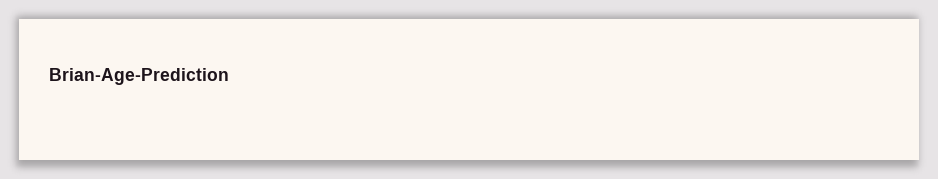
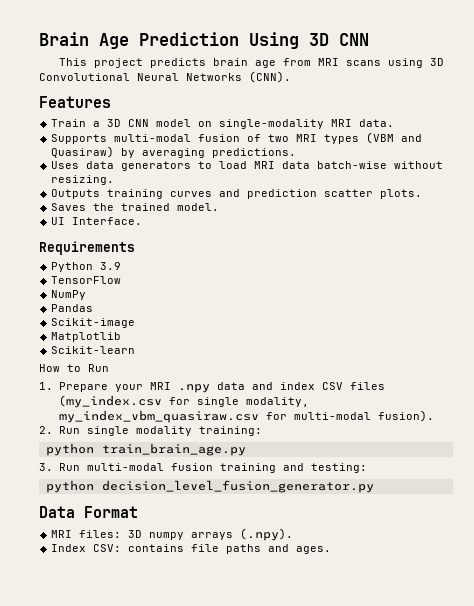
[49,68,229,85] Brian-Age-Prediction -> [39,32,369,49] [59,58,445,68] [39,71,291,83] [39,96,111,108] [51,119,395,129] [51,132,423,144] [51,146,297,158] [51,161,444,171] [51,175,115,185] [51,189,423,199] [51,203,220,211] [51,217,143,225] [39,241,135,255] [51,262,122,272] [51,276,122,284] [51,290,87,300] [51,304,94,312] [51,318,136,328] [51,332,122,342] [51,346,136,354] [39,364,109,372] [39,382,385,393] [58,395,309,408] [58,410,434,423] [39,426,262,436] [45,443,246,456] [39,463,367,473] [45,480,374,493] [39,506,138,518] [51,528,294,541] [51,544,332,554] Brain Age Prediction Using 3D CNN // This project predicts brain age from MRI scans using 3D Convolutional Neural Networks (CNN). // Features // Train a 3D CNN model on single-modality MRI data. // Supports multi-modal fusion of two MRI types (VBM and Quasiraw) by averaging predictions. // Uses data generators to load MRI data batch-wise without resizing. // Outputs training curves and prediction scatter plots. // Saves the trained model. // UI Interface. // Requirements // Python 3.9 // TensorFlow // NumPy // Pandas // Scikit-image // Matplotlib // Scikit-learn // How to Run // 1. Prepare your MRI .npy data and index CSV files (my_index.csv for single modality, my_index_vbm_quasiraw.csv for multi-modal fusion). // 2. Run single modality training: // python train_brain_age.py // 3. Run multi-modal fusion training and testing: // python decision_level_fusion_generator.py // Data Format // MRI files: 3D numpy arrays (.npy). // Index CSV: contains file paths and ages.

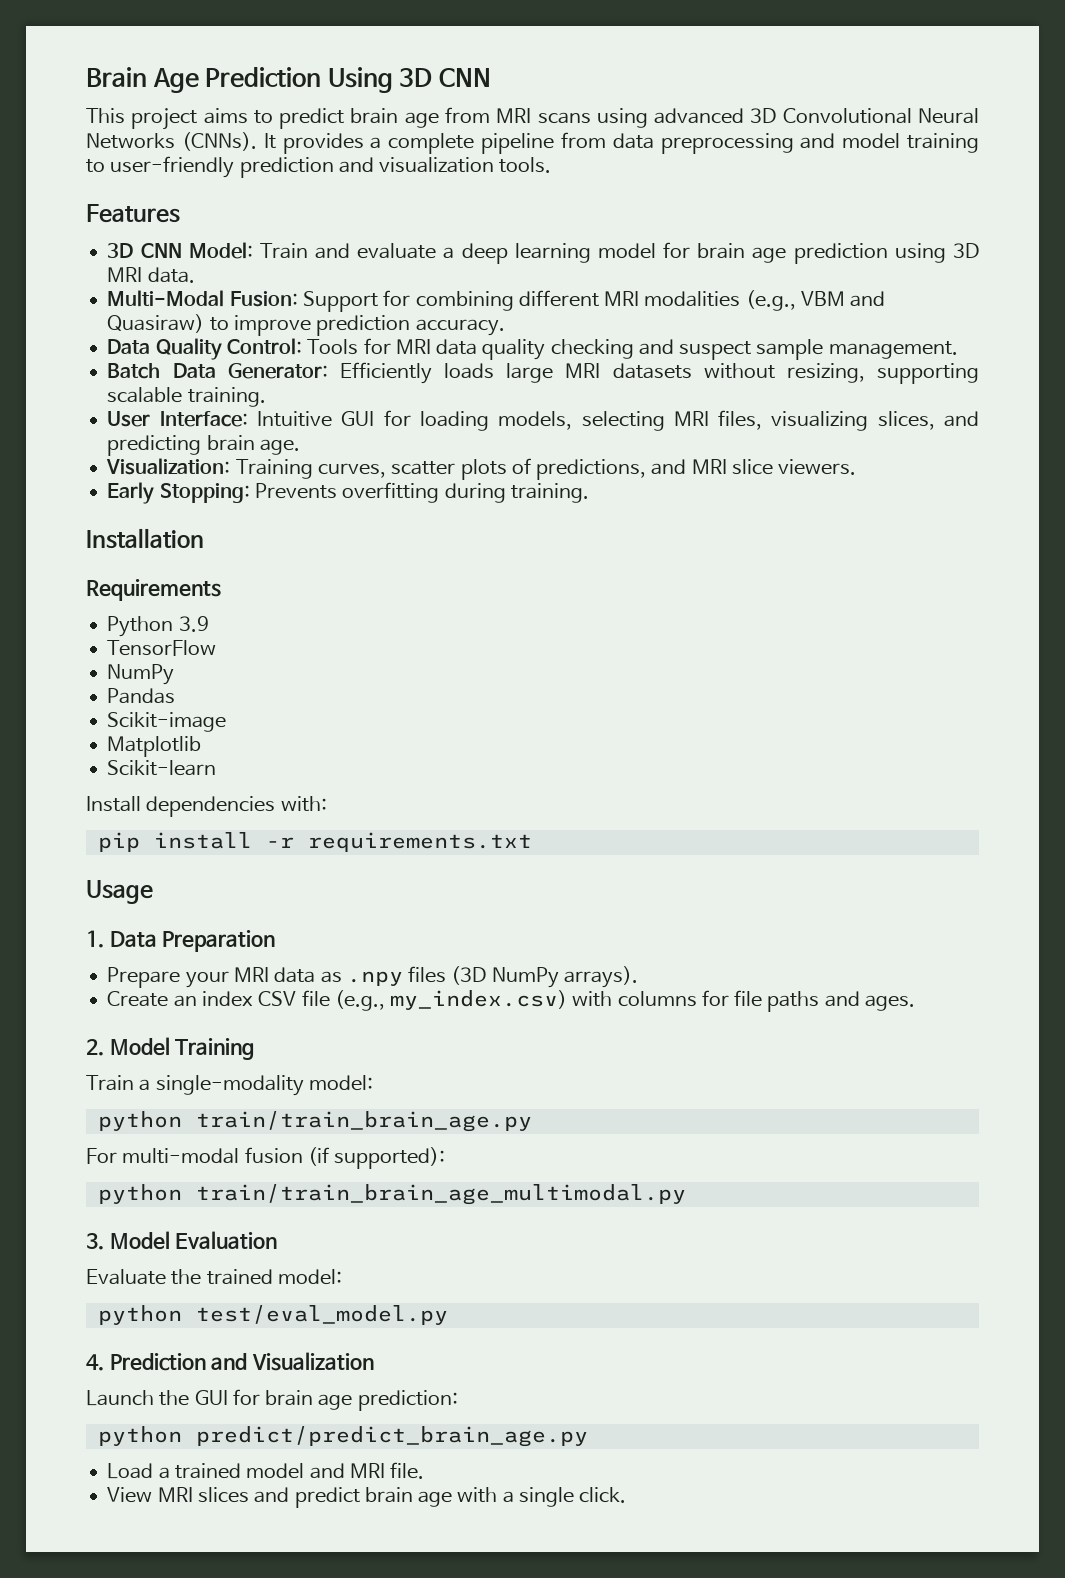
[150,58,207,68] predicts -> [203,108,345,129] aims to predict
(424, 63) none -> [654,108,745,124] advanced
[249,71,291,83] [39,96,111,108] [51,119,395,129] [51,132,423,144] [51,146,297,158] [51,161,444,171] [51,175,115,185] [51,189,423,199] [51,203,220,211] [51,217,143,225] (CNN). // Features // Train a 3D CNN model on single-modality MRI data. // Supports multi-modal fusion of two MRI types (VBM and Quasiraw) by averaging predictions. // Uses data generators to load MRI data batch-wise without resizing. // Outputs training curves and prediction scatter plots. // Saves the trained model. // UI Interface. -> [181,132,979,154] [86,156,552,178] [86,204,180,223] [107,242,980,264] [107,267,195,283] [107,290,886,312] [107,314,505,336] [107,338,958,360] [107,362,979,384] [107,387,266,407] [107,410,980,431] [107,435,300,456] [106,458,857,480] [107,482,589,504] [86,528,204,549] (CNNs). It provides a complete pipeline from data preprocessing and model training to user-friendly prediction and visualization tools. // Features // 3D CNN Model: Train and evaluate a deep learning model for brain age prediction using 3D MRI data. // Multi-Modal Fusion: Support for combining different MRI modalities (e.g., VBM and Quasiraw) to improve prediction accuracy. // Data Quality Control: Tools for MRI data quality checking and suspect sample management. // Batch Data Generator: Efficiently loads large MRI datasets without resizing, supporting scalable training. // User Interface: Intuitive GUI for loading models, selecting MRI files, visualizing slices, and predicting brain age. // Visualization: Training curves, scatter plots of predictions, and MRI slice viewers. // Early Stopping: Prevents overfitting during training. // Installation
[39,364,109,372] [39,382,385,393] [58,395,309,408] [58,410,434,423] [39,426,262,436] [45,443,246,456] [39,463,367,473] [45,480,374,493] [39,506,138,518] [51,528,294,541] [51,544,332,554] How to Run // 1. Prepare your MRI .npy data and index CSV files (my_index.csv for single modality, my_index_vbm_quasiraw.csv for multi-modal fusion). // 2. Run single modality training: // python train_brain_age.py // 3. Run multi-modal fusion training and testing: // python decision_level_fusion_generator.py // Data Format // MRI files: 3D numpy arrays (.npy). // Index CSV: contains file paths and ages. -> [86,796,327,817] [97,832,532,852] [86,880,153,904] [86,930,276,952] [107,966,638,988] [107,990,915,1012] [86,1037,255,1060] [86,1075,373,1096] [97,1111,532,1132] [86,1147,446,1169] [97,1184,686,1205] [86,1231,278,1250] [86,1269,342,1285] [97,1305,448,1325] [86,1352,374,1371] [86,1389,458,1411] [97,1426,588,1447] [107,1462,425,1479] [107,1487,627,1508] Install dependencies with: // pip install -r requirements.txt // Usage // 1. Data Preparation // Prepare your MRI data as .npy files (3D NumPy arrays). // Create an index CSV file (e.g., my_index.csv) with columns for file paths and ages. // 2. Model Training // Train a single-modality model: // python train/train_brain_age.py // For multi-modal fusion (if supported): // python train/train_brain_age_multimodal.py // 3. Model Evaluation // Evaluate the trained model: // python test/eval_model.py // 4. Prediction and Visualization // Launch the GUI for brain age prediction: // python predict/predict_brain_age.py // Load a trained model and MRI file. // View MRI slices and predict brain age with a single click.

